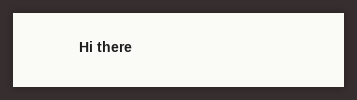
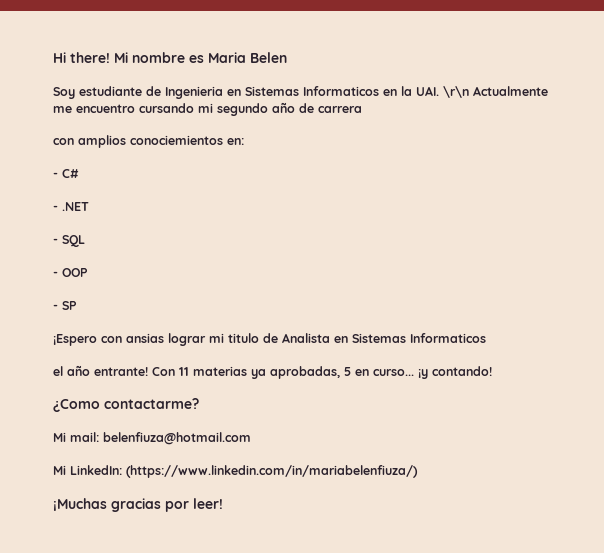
[97,41,132,52] there -> [70,52,287,63] [53,86,548,99] [53,102,362,116] [53,135,244,148] [53,169,79,178] [53,202,89,211] [53,235,85,247] [53,268,88,277] [53,301,77,310] [53,333,486,346] [53,365,492,379] [53,398,199,412] [53,432,251,445] [53,465,418,478] [53,498,223,512] there! Mi nombre es Maria Belen // Soy estudiante de Ingenieria en Sistemas Informaticos en la UAI. \r\n Actualmente me encuentro cursando mi segundo año de carrera // con amplios conociemientos en: // - C# // - .NET // - SQL // - OOP // - SP // ¡Espero con ansias lograr mi titulo de Analista en Sistemas Informaticos // el año entrante! Con 11 materias ya aprobadas, 5 en curso... ¡y contando! // ¿Como contactarme? // Mi mail: belenfiuza@hotmail.com // Mi LinkedIn: (https://www.linkedin.com/in/mariabelenfiuza/) // ¡Muchas gracias por leer!

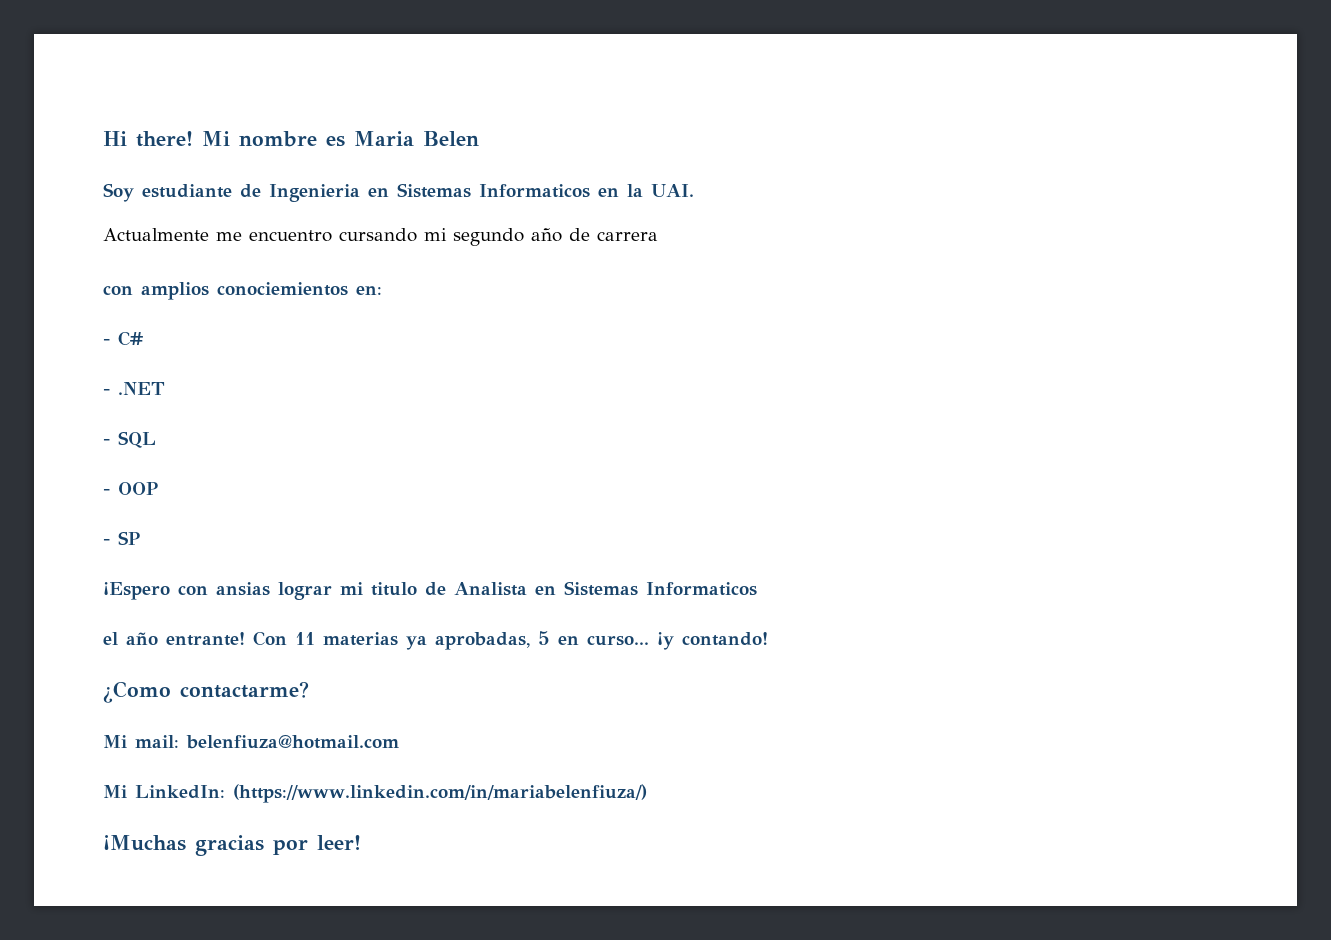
[443,86,469,98] \r\n -> (694, 190) //

